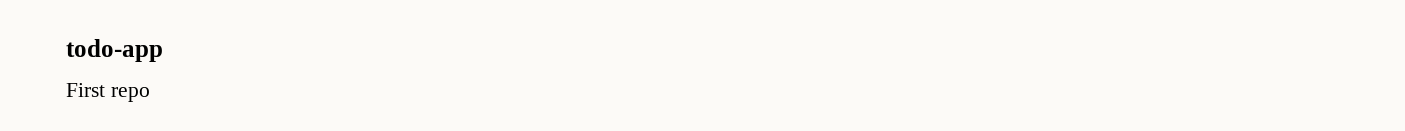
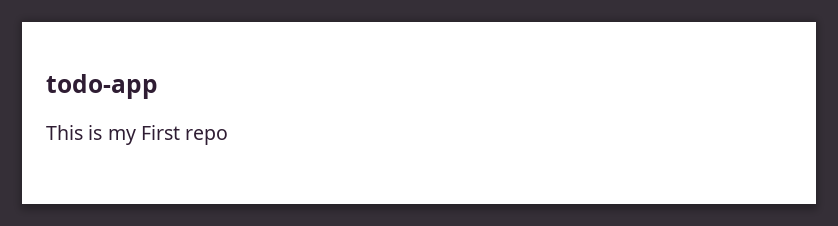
(163, 50) none -> [46,125,136,145] This is my

